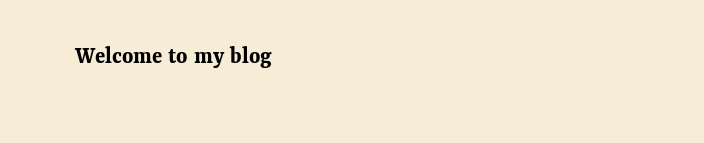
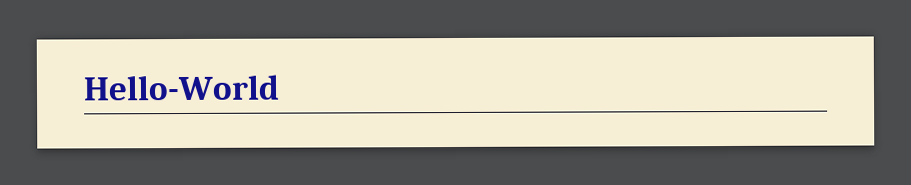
[74,46,273,68] Welcome to my blog -> [83,74,280,101] Hello-World

